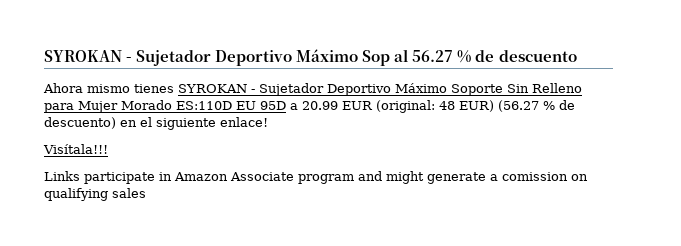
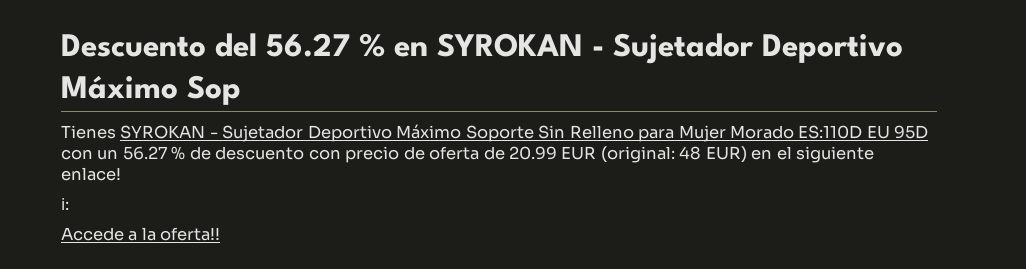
(44, 56) none -> [61,33,428,57] Descuento del 56.27 % en
[394,49,577,63] [43,83,174,93] al 56.27 % de descuento // Ahora mismo tienes -> [61,125,116,139] // Tienes
[290,103,298,110] a -> [61,146,505,163] con un 56.27 % de descuento con precio de oferta de
[498,100,575,112] [44,117,116,129] (56.27 % de descuento) -> (747, 154) none
[43,144,108,154] [44,171,588,184] [44,188,146,201] Visítala!!! // Links participate in Amazon Associate program and might generate a comission on qualifying sales -> [61,198,69,210] [61,227,221,241] ℹ: // Accede a la oferta!!

